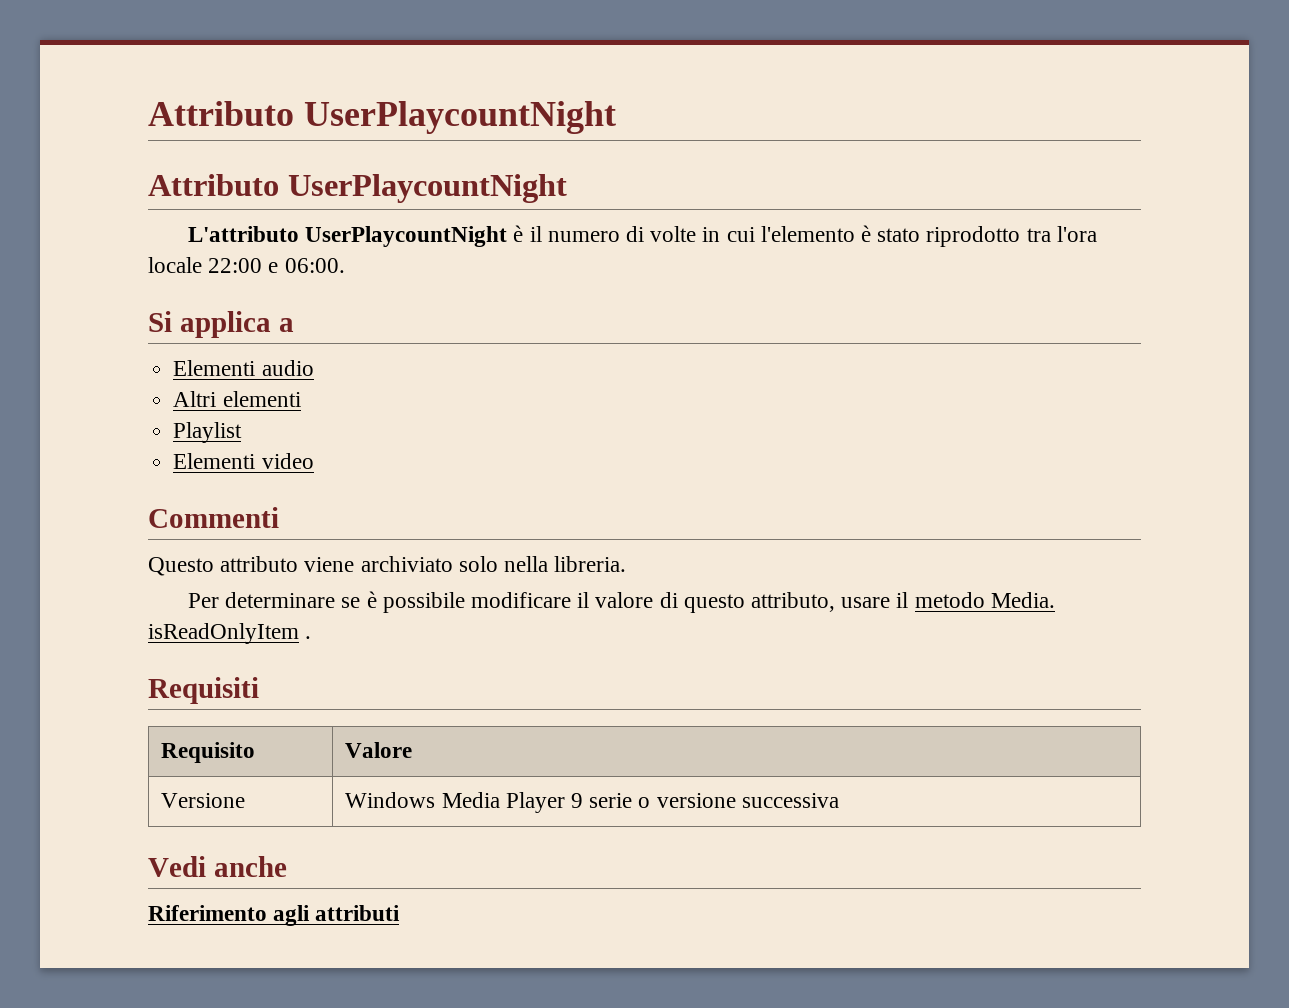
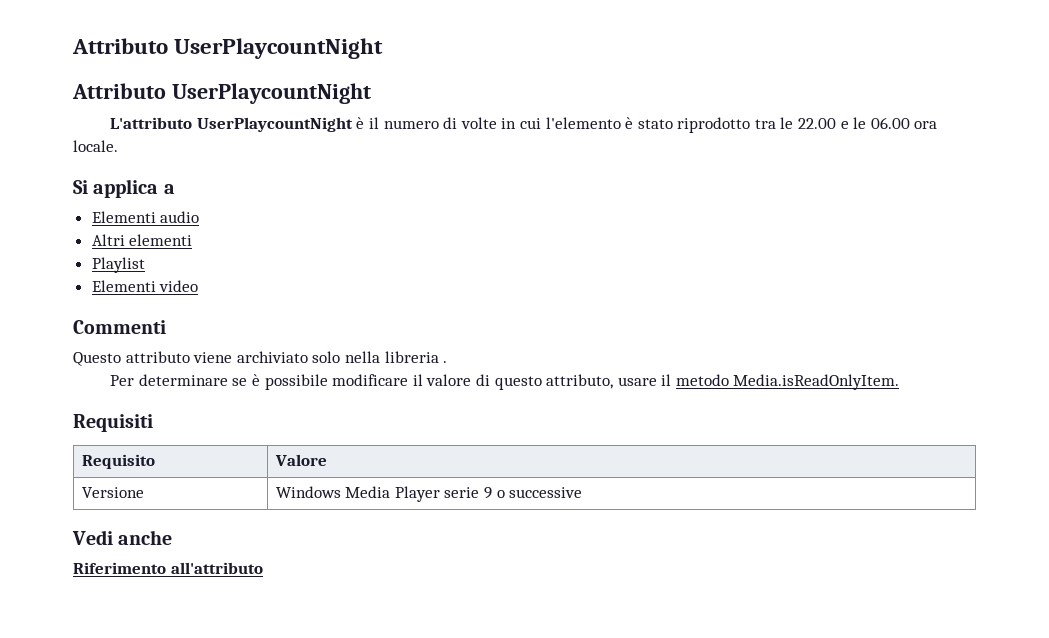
[1056,226,1097,242] [148,257,345,273] l'ora locale 22:00 e 06:00. -> [780,117,938,129] [73,140,118,152] le 22.00 e le 06.00 ora locale.
[554,556,627,572] libreria. -> [384,351,448,363] libreria .
[990,592,1055,608] [148,623,312,644] Media. isReadOnlyItem . -> [733,374,900,390] Media.isReadOnlyItem.
[570,793,839,808] 9 serie o versione successiva -> [444,487,583,499] serie 9 o successive
[273,905,401,926] agli attributi -> [170,562,263,574] all'attributo

